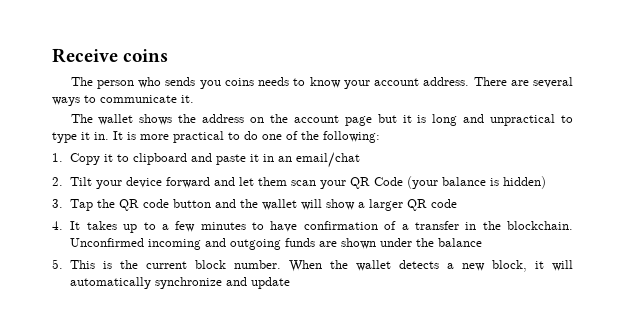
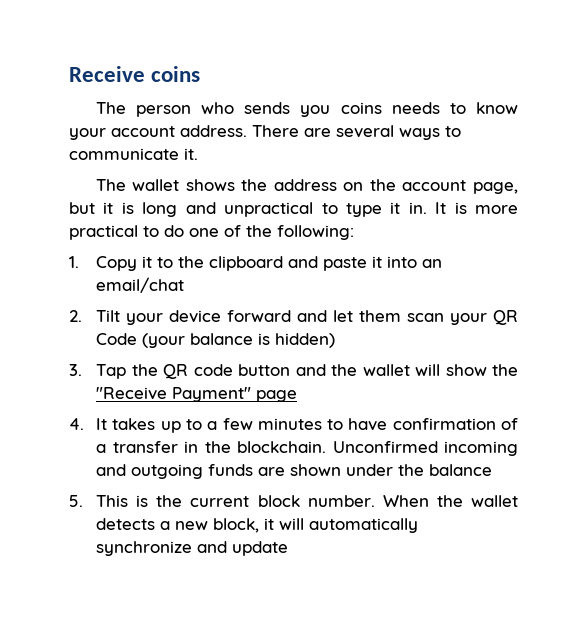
[344,116,372,126] page -> [473,182,519,194] page,
(130, 158) none -> [178,256,205,268] the
[263,154,275,162] in -> [387,256,418,268] into
[358,199,458,211] a larger QR code -> [491,364,518,376] [96,387,298,402] the "Receive Payment" page

